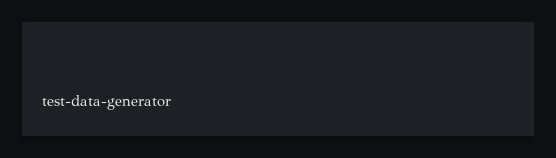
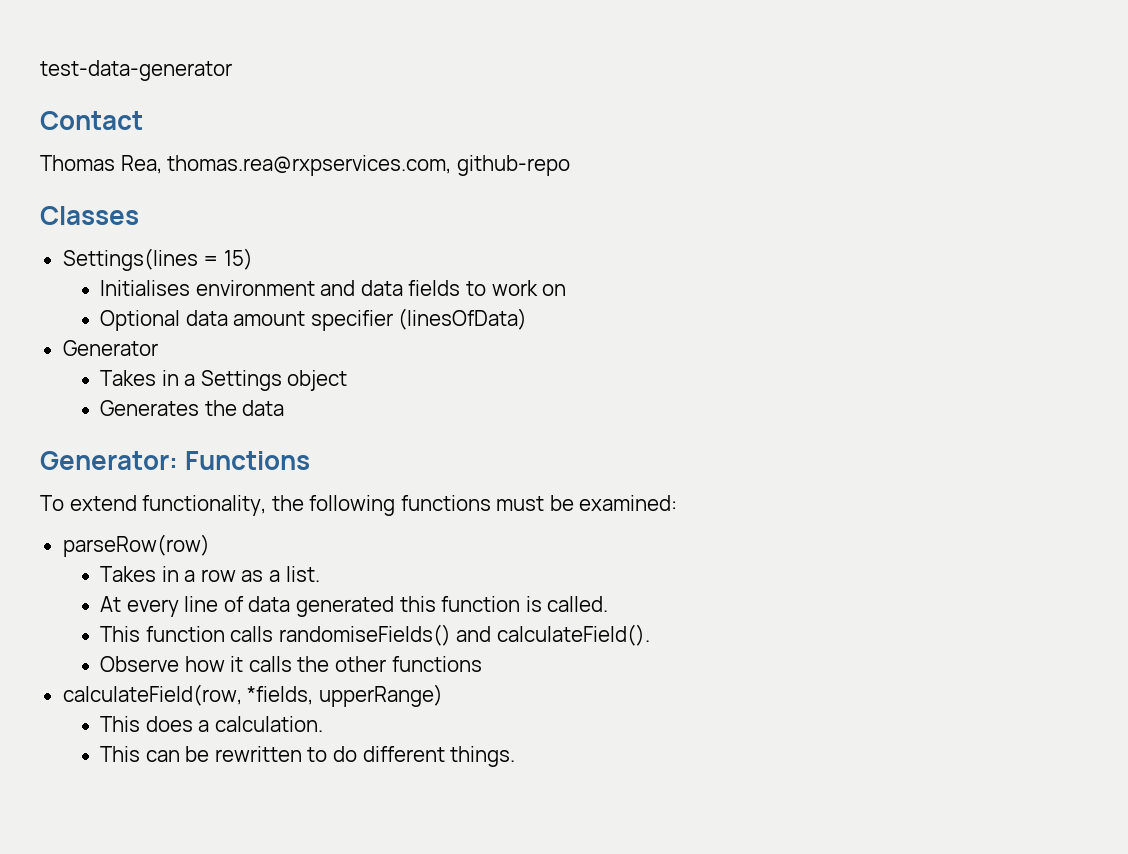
(171, 102) none -> [40,111,143,130] [40,155,570,176] [40,206,139,225] [62,248,253,271] [100,280,567,296] [100,308,528,331] [62,340,158,356] [100,370,348,391] [100,400,285,416] [40,451,311,470] [40,495,678,516] [62,534,210,557] [100,566,320,582] [100,596,609,617] [100,624,651,646] [100,656,482,672] [62,684,443,707] [100,716,323,732] [100,746,516,767] // Contact // Thomas Rea, thomas.rea@rxpservices.com, github-repo // Classes // Settings(lines = 15) // Initialises environment and data fields to work on // Optional data amount specifier (linesOfData) // Generator // Takes in a Settings object // Generates the data // Generator: Functions // To extend functionality, the following functions must be examined: // parseRow(row) // Takes in a row as a list. // At every line of data generated this function is called. // This function calls randomiseFields() and calculateField(). // Observe how it calls the other functions // calculateField(row, *fields, upperRange) // This does a calculation. // This can be rewritten to do different things.

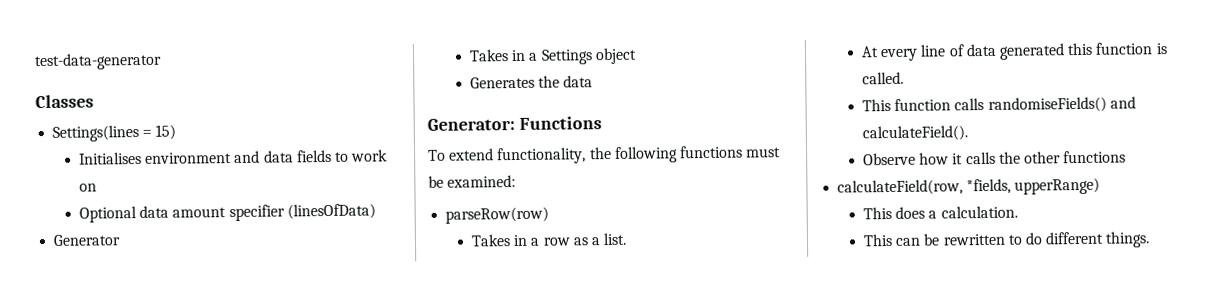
[40,111,143,130] [40,155,570,176] // Contact // Thomas Rea, thomas.rea@rxpservices.com, github-repo -> (162, 61) none

